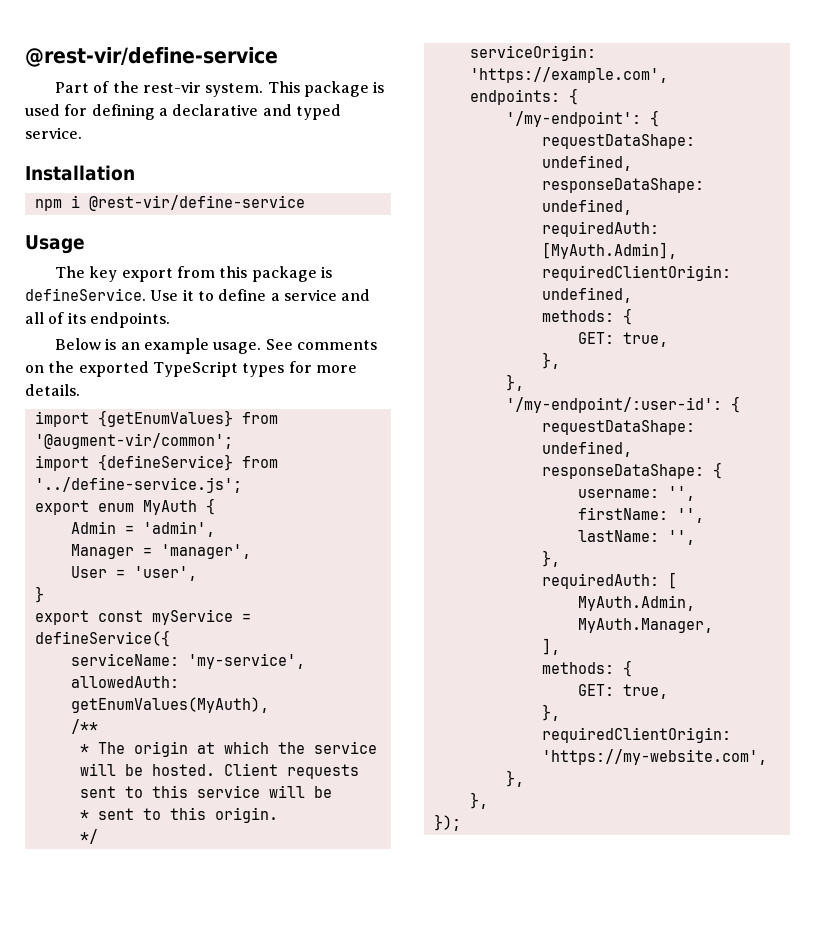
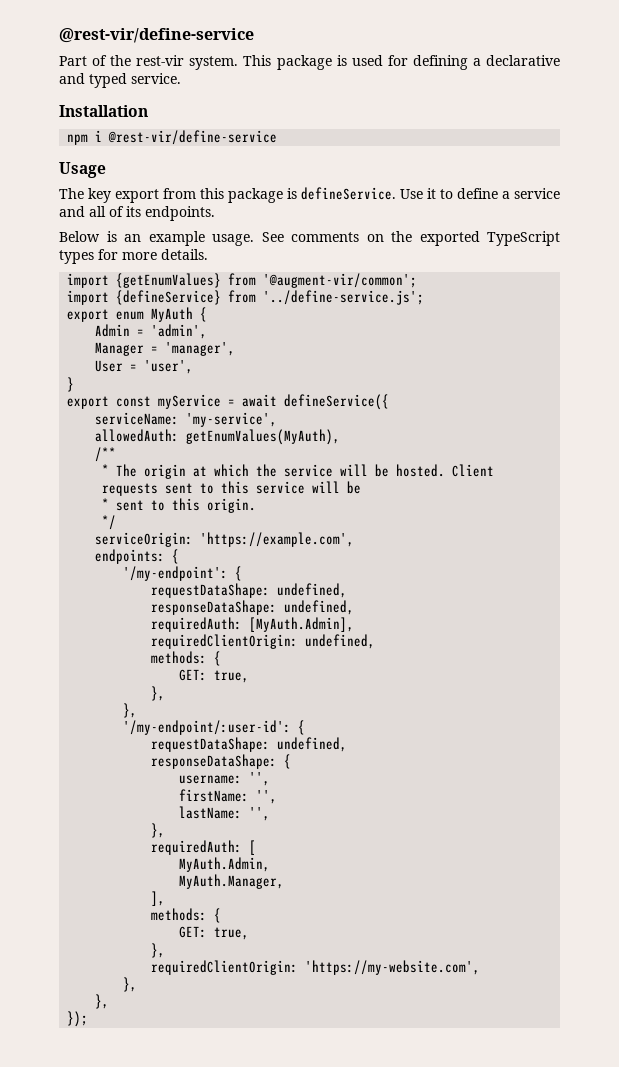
(251, 617) none -> [242,394,278,407] await

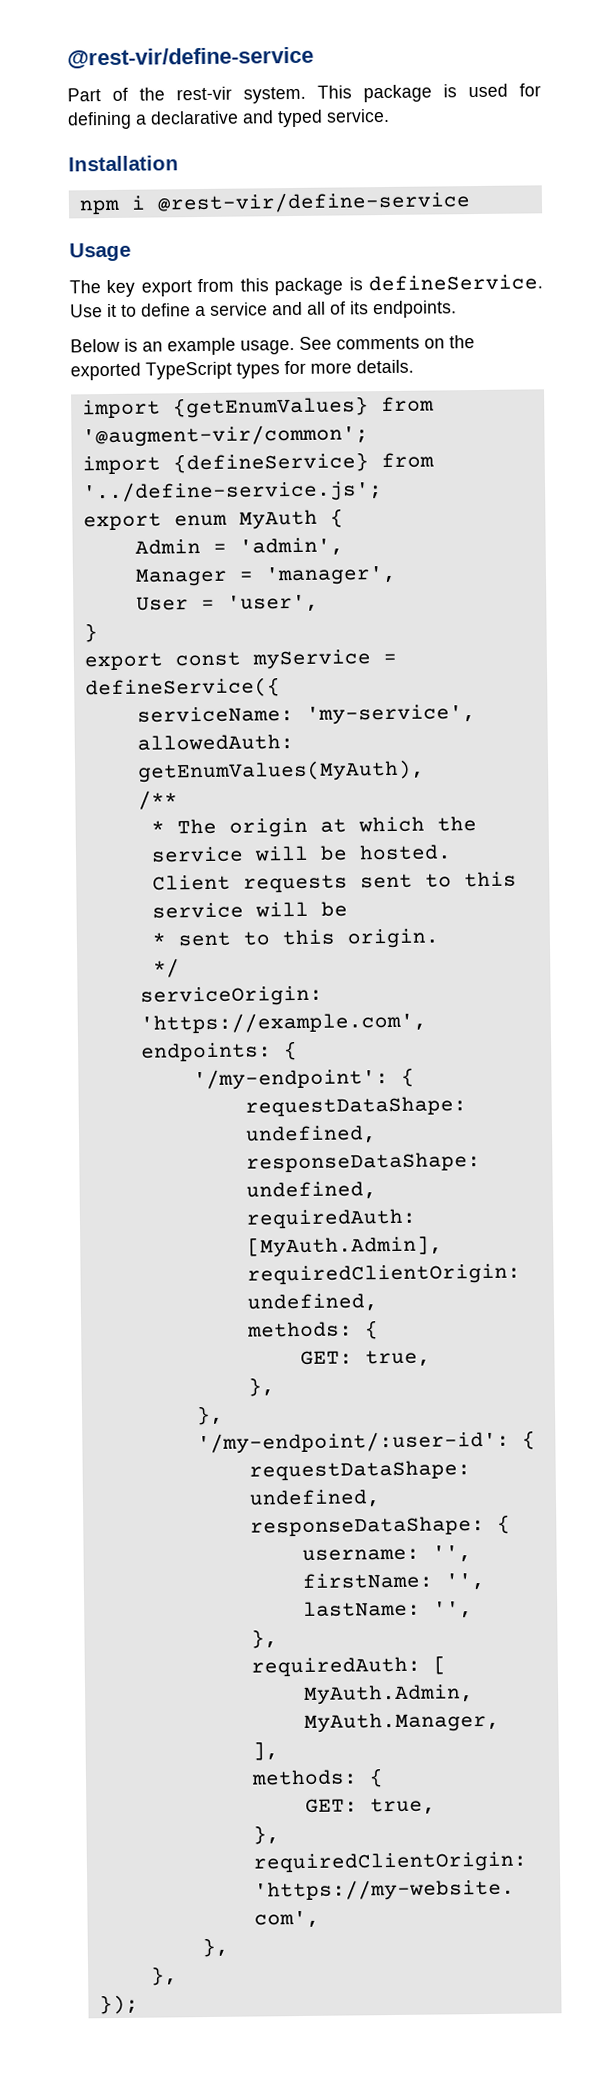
[242,394,278,407] await -> (397, 658) none

